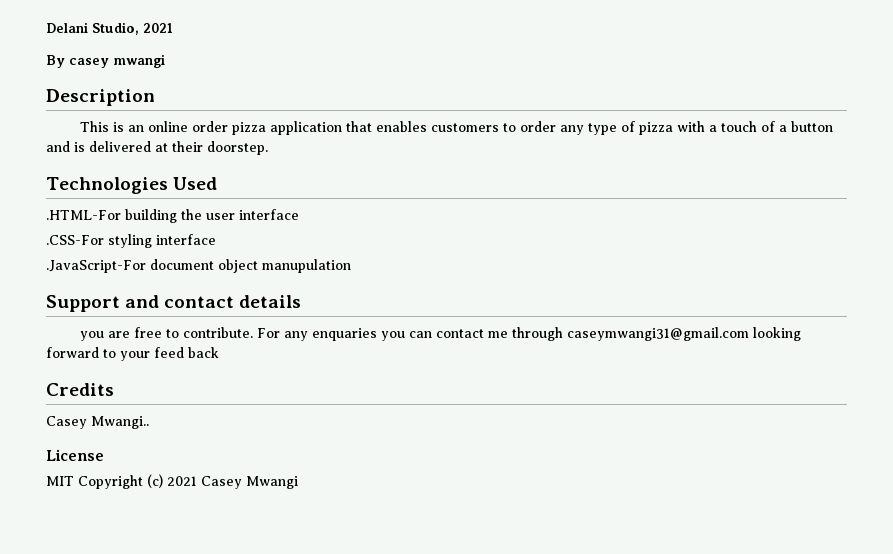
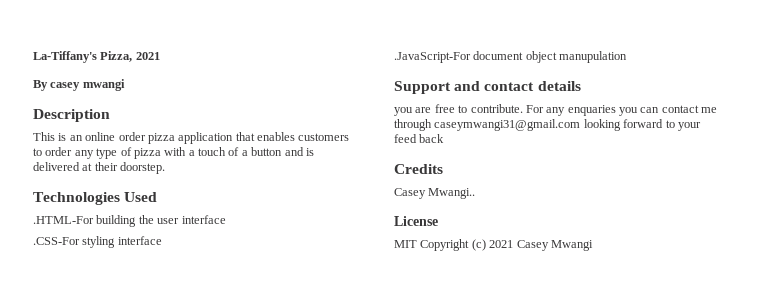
[46,22,139,35] Delani Studio, -> [33,51,133,63] La-Tiffany's Pizza,

